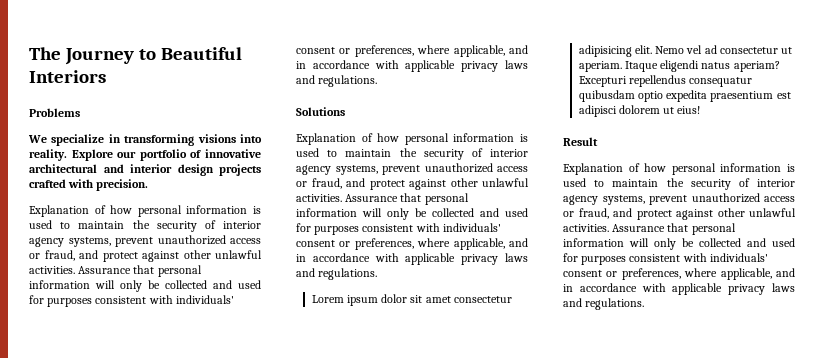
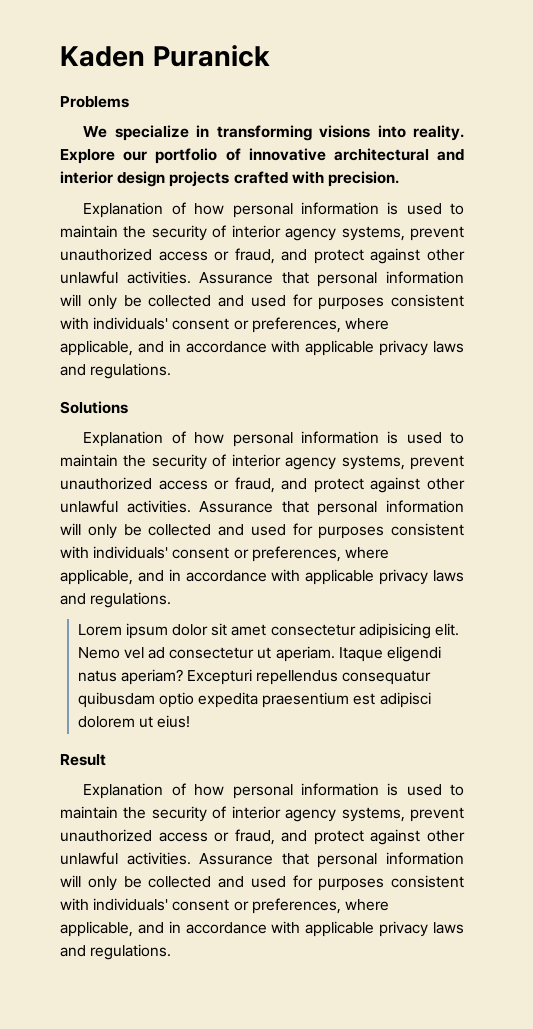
[29,47,243,65] [29,70,106,83] The Journey to Beautiful Interiors -> [60,45,270,67] Kaden Puranick

